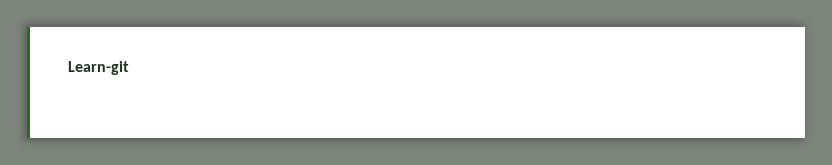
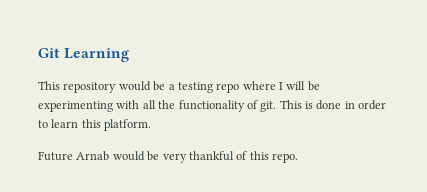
[68,61,129,75] Learn-git -> [38,48,130,62] [38,81,320,93] [38,100,387,112] [38,119,152,131] [38,151,298,163] Git Learning // This repository would be a testing repo where I will be experimenting with all the functionality of git. This is done in order to learn this platform. // Future Arnab would be very thankful of this repo.

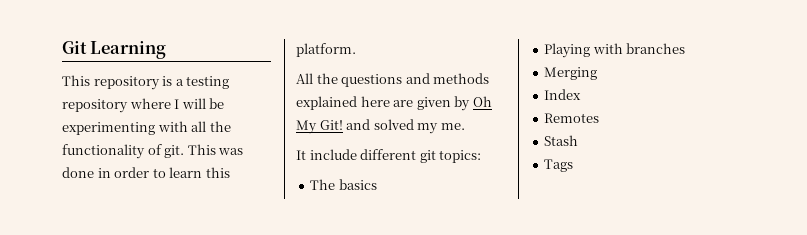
[118,81,166,91] would be -> [162,76,173,86] is
[216,83,240,93] repo -> [62,99,128,113] repository
[305,101,313,109] is -> [218,148,244,155] was
[38,151,298,163] Future Arnab would be very thankful of this repo. -> [296,73,490,87] [296,96,492,111] [296,119,465,134] [296,149,482,163] [310,179,377,190] [544,43,686,58] [544,67,598,80] [544,89,582,100] [544,113,600,123] [544,135,579,146] [544,159,574,172] All the questions and methods explained here are given by Oh My Git! and solved my me. // It include different git topics: // The basics // Playing with branches // Merging // Index // Remotes // Stash // Tags

